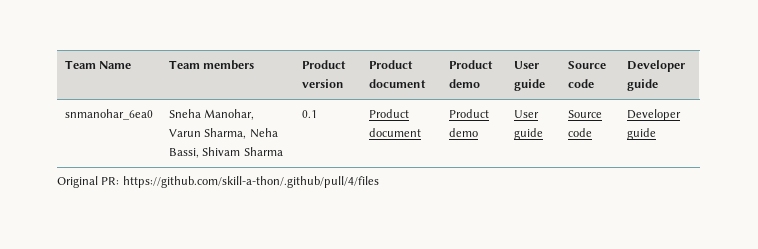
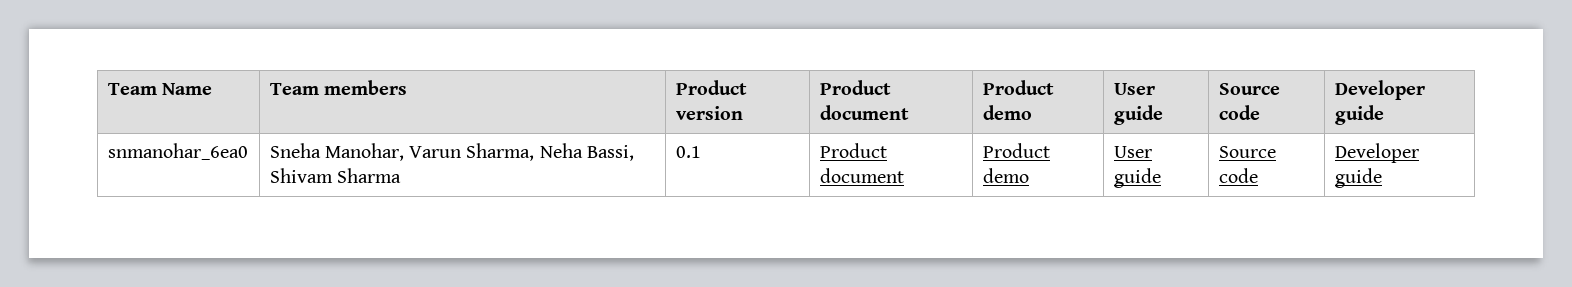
[57,176,379,188] // Original PR: https://github.com/skill-a-thon/.github/pull/4/files -> (1382, 178) none

